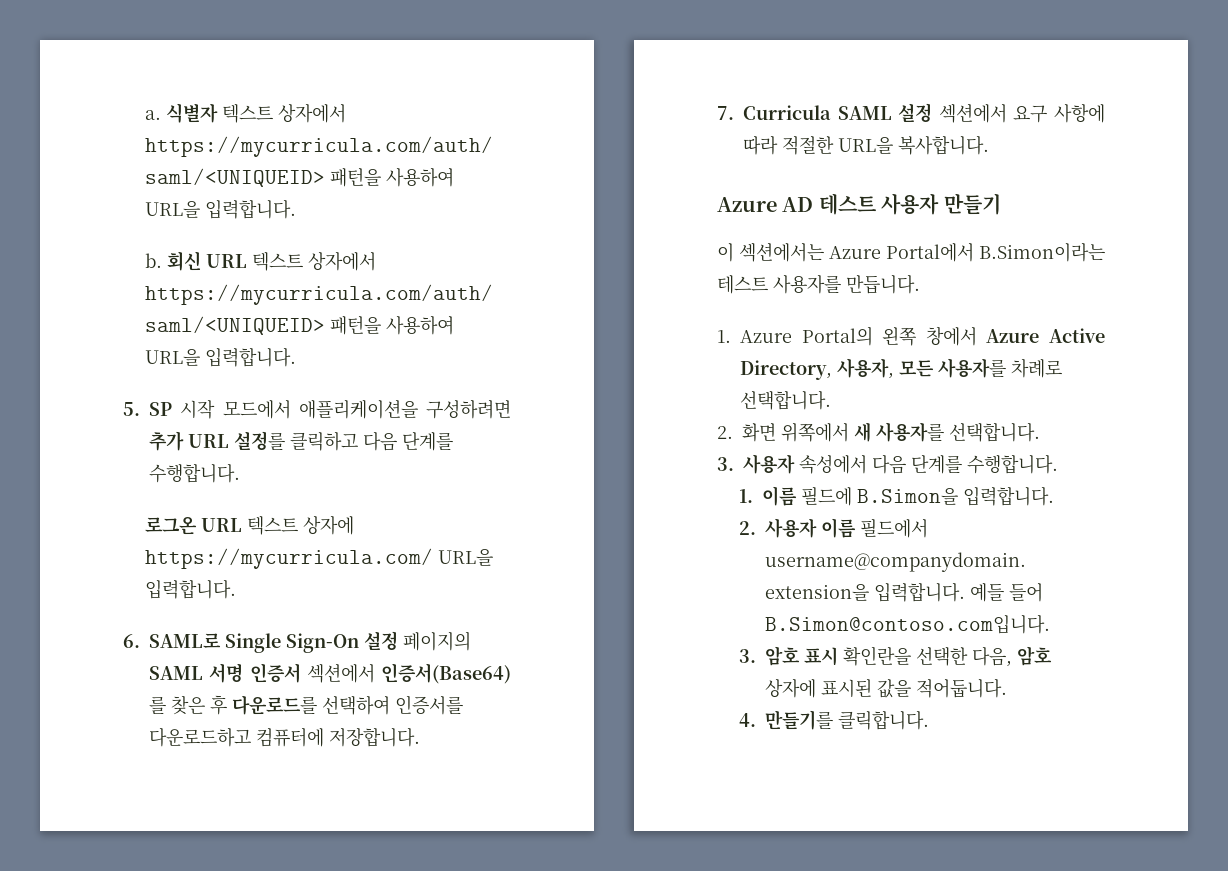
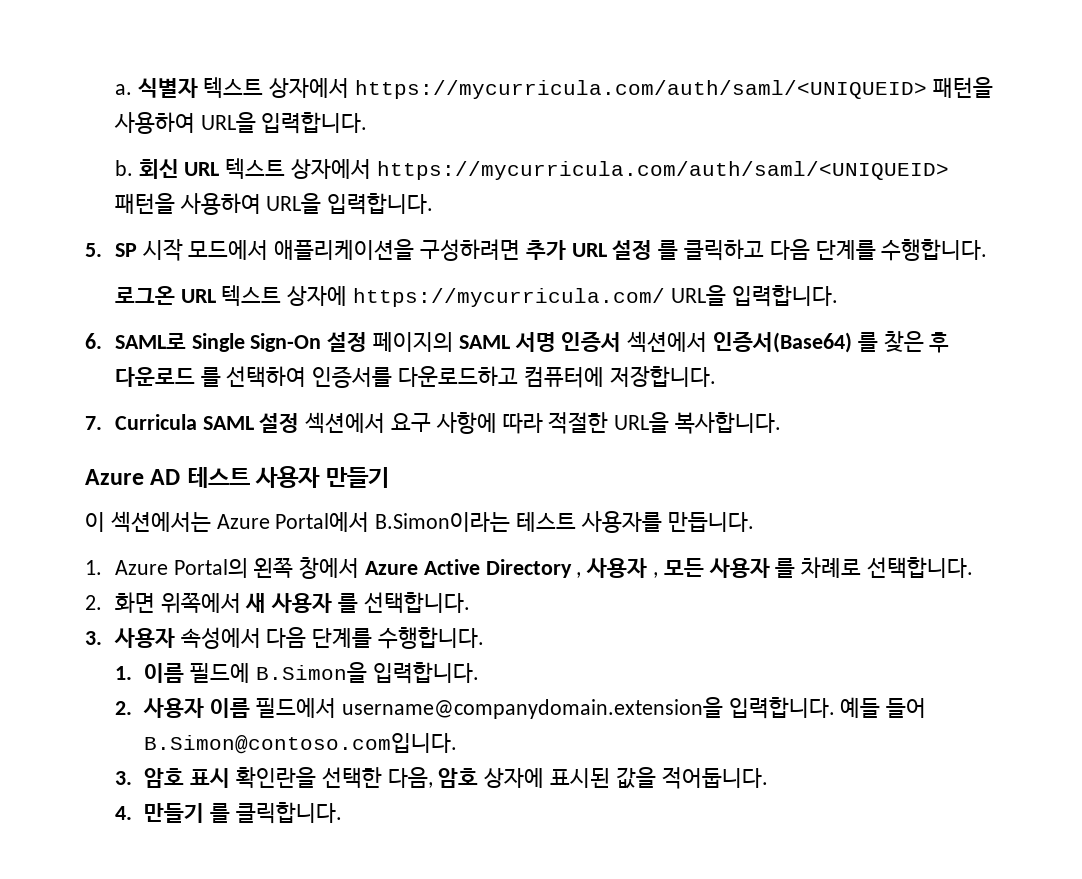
[234,431,285,450] 설정를 -> [612,240,679,260] 설정 를
[232,695,317,715] 다운로드를 -> [114,367,221,387] 다운로드 를
[740,358,1006,380] Directory, 사용자, 모든 사용자를 -> [485,558,796,578] Directory , 사용자 , 모든 사용자 를
[876,422,944,442] 사용자를 -> [271,593,358,613] 사용자 를
[765,710,834,730] 만들기를 -> [144,803,231,823] 만들기 를

